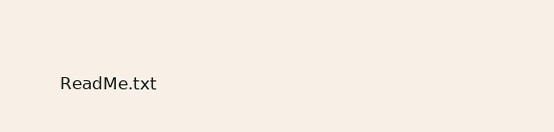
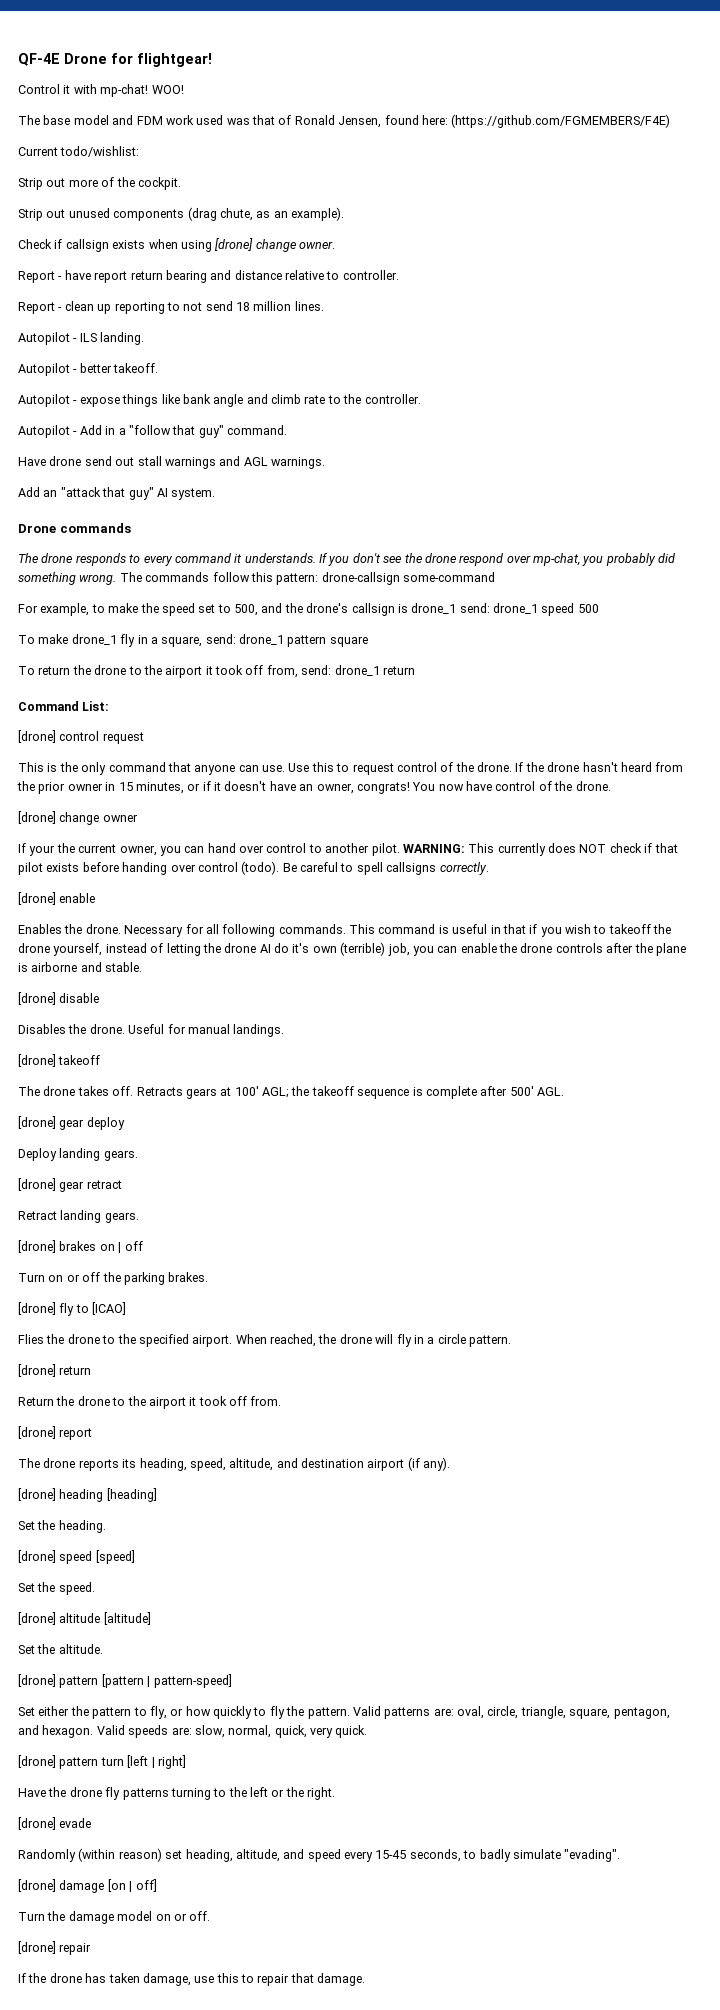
[59,76,157,90] ReadMe.txt -> [18,53,212,67] [18,84,184,97] [18,114,671,128] [18,146,140,157] [18,177,181,190] [18,207,344,221] [18,238,335,252] [18,270,399,283] [18,301,324,314] [18,332,145,345] [18,363,159,376] [18,394,421,407] [18,425,287,438] [18,456,325,469] [18,487,216,500] [18,523,131,533] [18,553,676,566] [18,572,495,585] [18,603,599,616] [18,634,368,647] [18,665,415,678] [18,701,110,711] [18,730,144,744] [18,762,684,775] [17,781,611,794] [18,811,138,825] [18,843,678,856] [18,861,489,875] [18,892,96,905] [18,924,672,937] [18,942,686,956] [18,962,143,972] [18,992,100,1005] [18,1024,285,1037] [18,1054,101,1067] [18,1086,564,1099] [18,1116,125,1130] [18,1148,138,1161] [18,1178,122,1192] [18,1210,139,1223] [18,1240,143,1253] [18,1272,209,1285] [18,1302,127,1316] [18,1334,511,1347] [18,1364,92,1377] [18,1396,282,1409] [18,1426,93,1440] [18,1457,451,1471] [18,1488,157,1502] [18,1520,106,1533] [18,1550,135,1564] [18,1582,95,1595] [18,1612,151,1625] [18,1644,103,1654] [18,1674,232,1688] [18,1706,670,1719] [18,1725,368,1738] [18,1755,186,1769] [18,1787,336,1800] [18,1817,92,1830] [18,1848,621,1862] [18,1879,157,1893] [18,1911,211,1924] [18,1941,92,1955] [18,1973,366,1986] QF-4E Drone for flightgear! // Control it with mp-chat! WOO! // The base model and FDM work used was that of Ronald Jensen, found here: (https://github.com/FGMEMBERS/F4E) // Current todo/wishlist: // Strip out more of the cockpit. // Strip out unused components (drag chute, as an example). // Check if callsign exists when using [drone] change owner. // Report - have report return bearing and distance relative to controller. // Report - clean up reporting to not send 18 million lines. // Autopilot - ILS landing. // Autopilot - better takeoff. // Autopilot - expose things like bank angle and climb rate to the controller. // Autopilot - Add in a "follow that guy" command. // Have drone send out stall warnings and AGL warnings. // Add an "attack that guy" AI system. // Drone commands // The drone responds to every command it understands. If you don't see the drone respond over mp-chat, you probably did something wrong. The commands follow this pattern: drone-callsign some-command // For example, to make the speed set to 500, and the drone's callsign is drone_1 send: drone_1 speed 500 // To make drone_1 fly in a square, send: drone_1 pattern square // To return the drone to the airport it took off from, send: drone_1 return // Command List: // [drone] control request // This is the only command that anyone can use. Use this to request control of the drone. If the drone hasn't heard from the prior owner in 15 minutes, or if it doesn't have an owner, congrats! You now have control of the drone. // [drone] change owner // If your the current owner, you can hand over control to another pilot. WARNING: This currently does NOT check if that pilot exists before handing over control (todo). Be careful to spell callsigns correctly. // [drone] enable // Enables the drone. Necessary for all following commands. This command is useful in that if you wish to takeoff the drone yourself, instead of letting the drone AI do it's own (terrible) job, you can enable the drone controls after the plane is airborne and stable. // [drone] disable // Disables the drone. Useful for manual landings. // [drone] takeoff // The drone takes off. Retracts gears at 100' AGL; the takeoff sequence is complete after 500' AGL. // [drone] gear deploy // Deploy landing gears. // [drone] gear retract // Retract landing gears. // [drone] brakes on | off // Turn on or off the parking brakes. // [drone] fly to [ICAO] // Flies the drone to the specified airport. When reached, the drone will fly in a circle pattern. // [drone] return // Return the drone to the airport it took off from. // [drone] report // The drone reports its heading, speed, altitude, and destination airport (if any). // [drone] heading [heading] // Set the heading. // [drone] speed [speed] // Set the speed. // [drone] altitude [altitude] // Set the altitude. // [drone] pattern [pattern | pattern-speed] // Set either the pattern to fly, or how quickly to fly the pattern. Valid patterns are: oval, circle, triangle, square, pentagon, and hexagon. Valid speeds are: slow, normal, quick, very quick. // [drone] pattern turn [left | right] // Have the drone fly patterns turning to the left or the right. // [drone] evade // Randomly (within reason) set heading, altitude, and speed every 15-45 seconds, to badly simulate "evading". // [drone] damage [on | off] // Turn the damage model on or off. // [drone] repair // If the drone has taken damage, use this to repair that damage.

